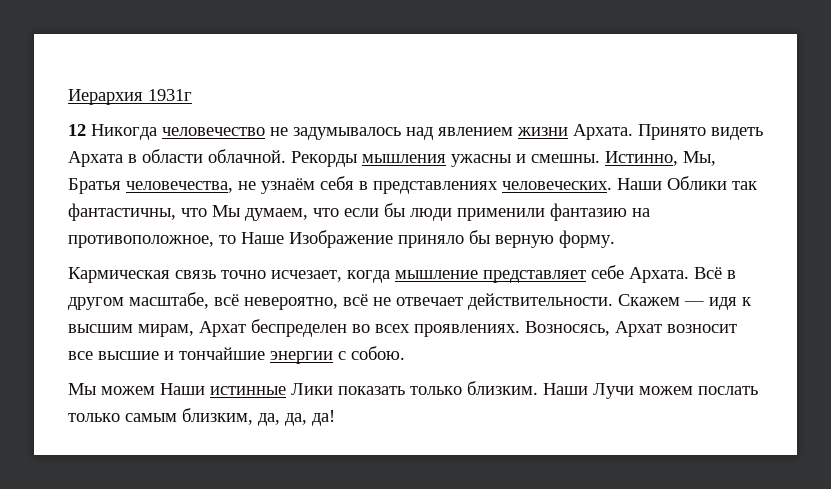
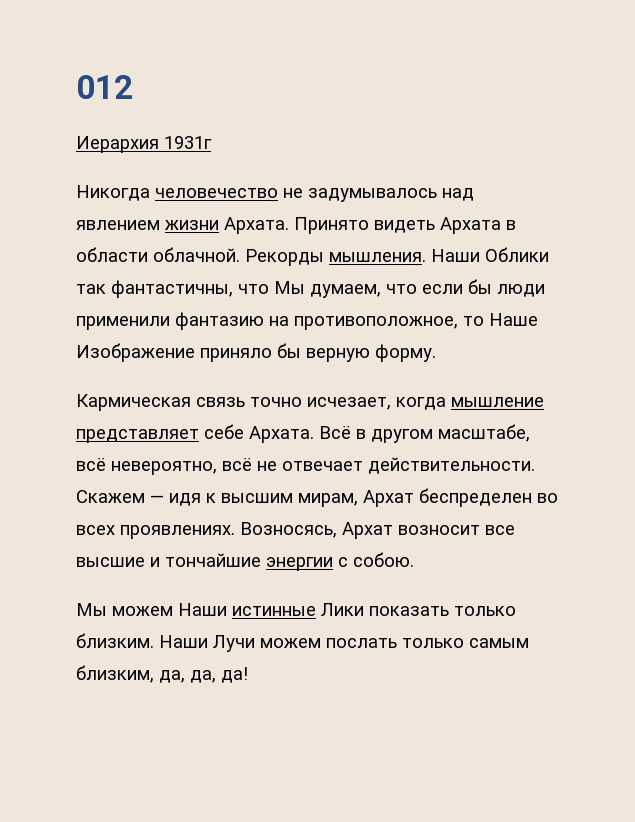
(68, 97) none -> [76,75,133,99] 012 //
[68,124,86,136] 12 -> (212, 142) none
[362,151,716,167] [68,176,612,194] мышления ужасны и смешны. Истинно, Мы, Братья человечества, не узнаём себя в представлениях человеческих. -> [329,252,426,262] мышления.

